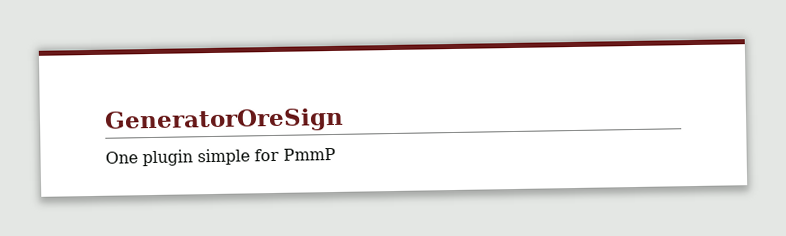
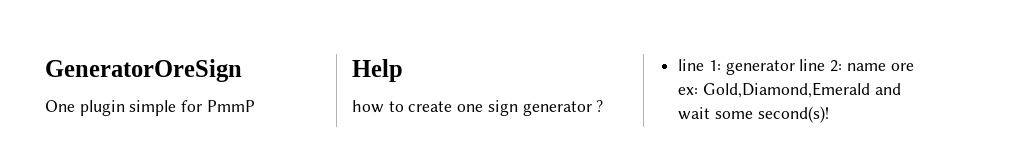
(336, 154) none -> [352,59,403,82] [352,100,604,116] [678,59,914,75] [678,82,901,98] [678,106,829,123] // Help // how to create one sign generator ? // line 1: generator line 2: name ore ex: Gold,Diamond,Emerald and wait some second(s)!

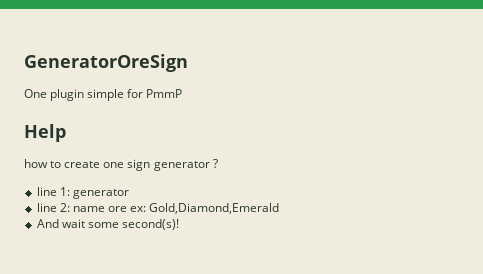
(795, 67) none -> (129, 194) //
[874,83,901,95] and -> [36,219,59,228] // And

